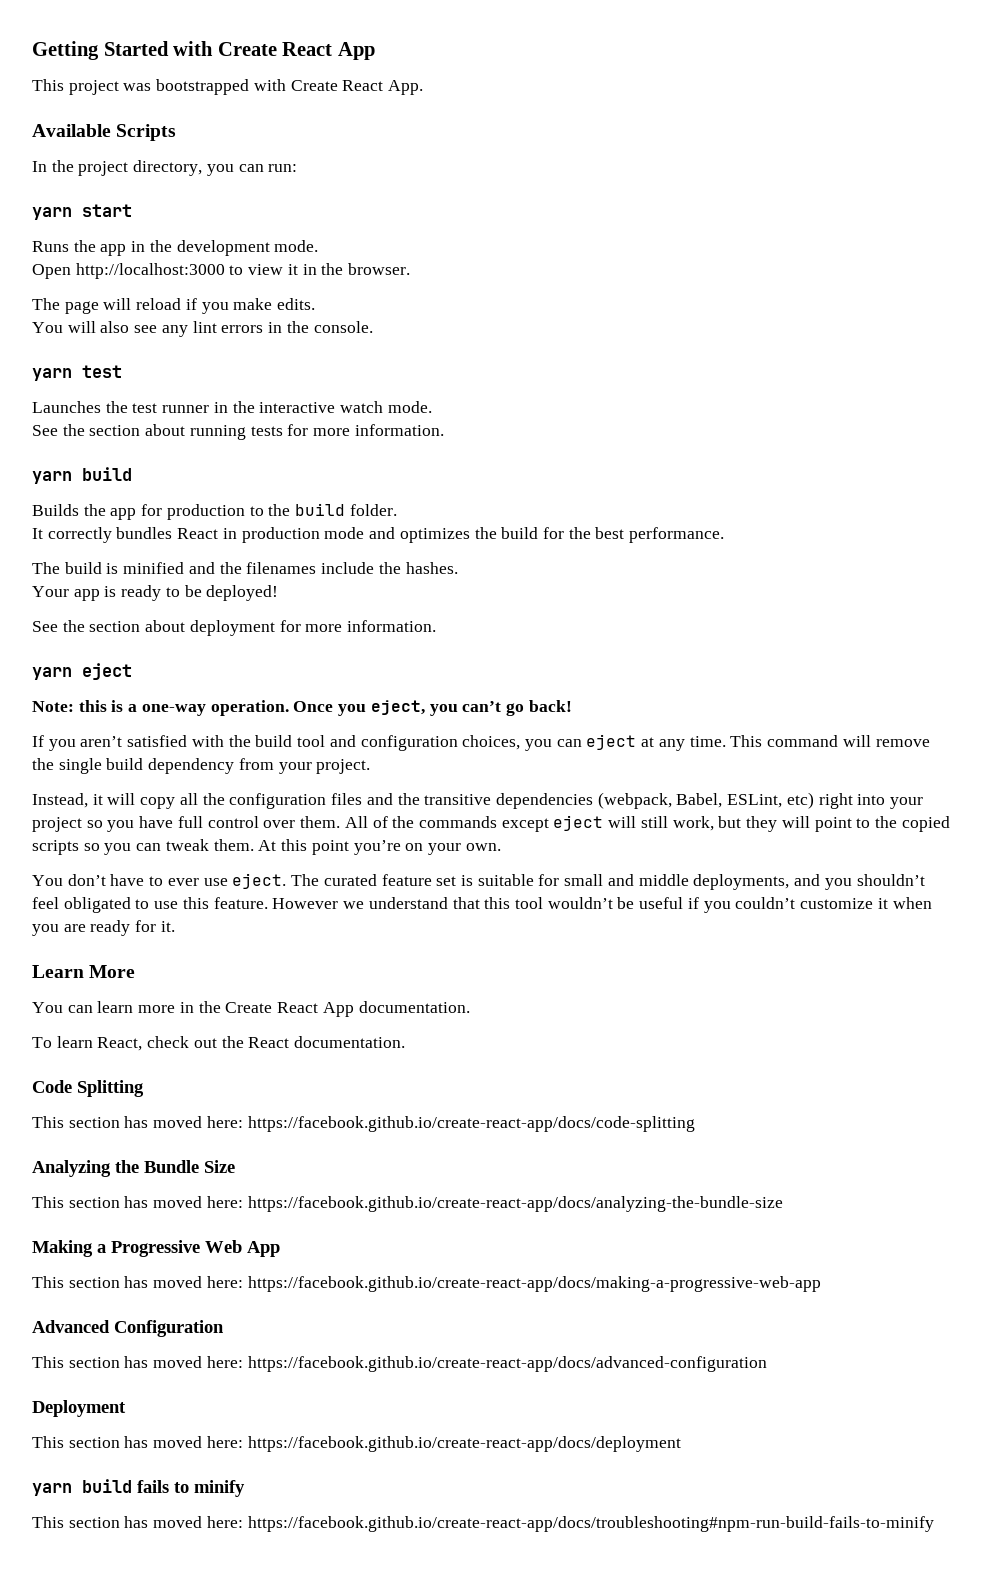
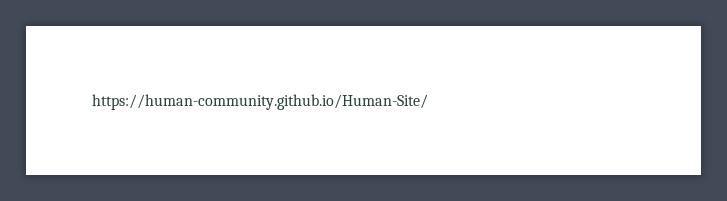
[32,41,375,60] [32,79,424,95] [32,124,177,141] [32,160,298,176] [32,204,132,220] [32,240,319,256] [32,263,411,279] [32,298,316,314] [32,321,373,337] [32,365,122,381] [32,401,432,413] [32,424,444,440] [32,467,132,484] [32,503,397,520] [32,527,725,543] [32,562,458,574] [32,585,279,601] [32,620,437,636] [32,663,132,680] [32,700,572,716] [32,734,930,751] [32,758,371,774] [32,792,924,809] [32,815,950,832] [32,839,501,855] [32,873,925,890] [32,897,932,913] [32,920,175,936] [32,965,136,978] [32,1001,470,1017] [32,1036,406,1051] [32,1080,144,1097] [32,1116,695,1132] [32,1160,235,1177] [32,1196,783,1212] [32,1240,280,1257] [32,1276,821,1292] [32,1320,224,1337] [32,1356,767,1372] [32,1400,126,1417] [32,1436,681,1452] [32,1479,245,1497] [32,1516,934,1532] Getting Started with Create React App // This project was bootstrapped with Create React App. // Available Scripts // In the project directory, you can run: // yarn start // Runs the app in the development mode. // Open http://localhost:3000 to view it in the browser. // The page will reload if you make edits. // You will also see any lint errors in the console. // yarn test // Launches the test runner in the interactive watch mode. // See the section about running tests for more information. // yarn build // Builds the app for production to the build folder. // It correctly bundles React in production mode and optimizes the build for the best performance. // The build is minified and the filenames include the hashes. // Your app is ready to be deployed! // See the section about deployment for more information. // yarn eject // Note: this is a one-way operation. Once you eject, you can’t go back! // If you aren’t satisfied with the build tool and configuration choices, you can eject at any time. This command will remove the single build dependency from your project. // Instead, it will copy all the configuration files and the transitive dependencies (webpack, Babel, ESLint, etc) right into your project so you have full control over them. All of the commands except eject will still work, but they will point to the copied scripts so you can tweak them. At this point you’re on your own. // You don’t have to ever use eject. The curated feature set is suitable for small and middle deployments, and you shouldn’t feel obligated to use this feature. However we understand that this tool wouldn’t be useful if you couldn’t customize it when you are ready for it. // Learn More // You can learn more in the Create React App documentation. // To learn React, check out the React documentation. // Code Splitting // This section has moved here: https://facebook.github.io/create-react-app/docs/code-splitting // Analyzing the Bundle Size // This section has moved here: https://facebook.github.io/create-react-app/docs/analyzing-the-bundle-size // Making a Progressive Web App // This section has moved here: https://facebook.github.io/create-react-app/docs/making-a-progressive-web-app // Advanced Configuration // This section has moved here: https://facebook.github.io/create-react-app/docs/advanced-configuration // Deployment // This section has moved here: https://facebook.github.io/create-react-app/docs/deployment // yarn build fails to minify // This section has moved here: https://facebook.github.io/create-react-app/docs/troubleshooting#npm-run-build-fails-to-minify -> [92,94,428,110] https://human-community.github.io/Human-Site/

